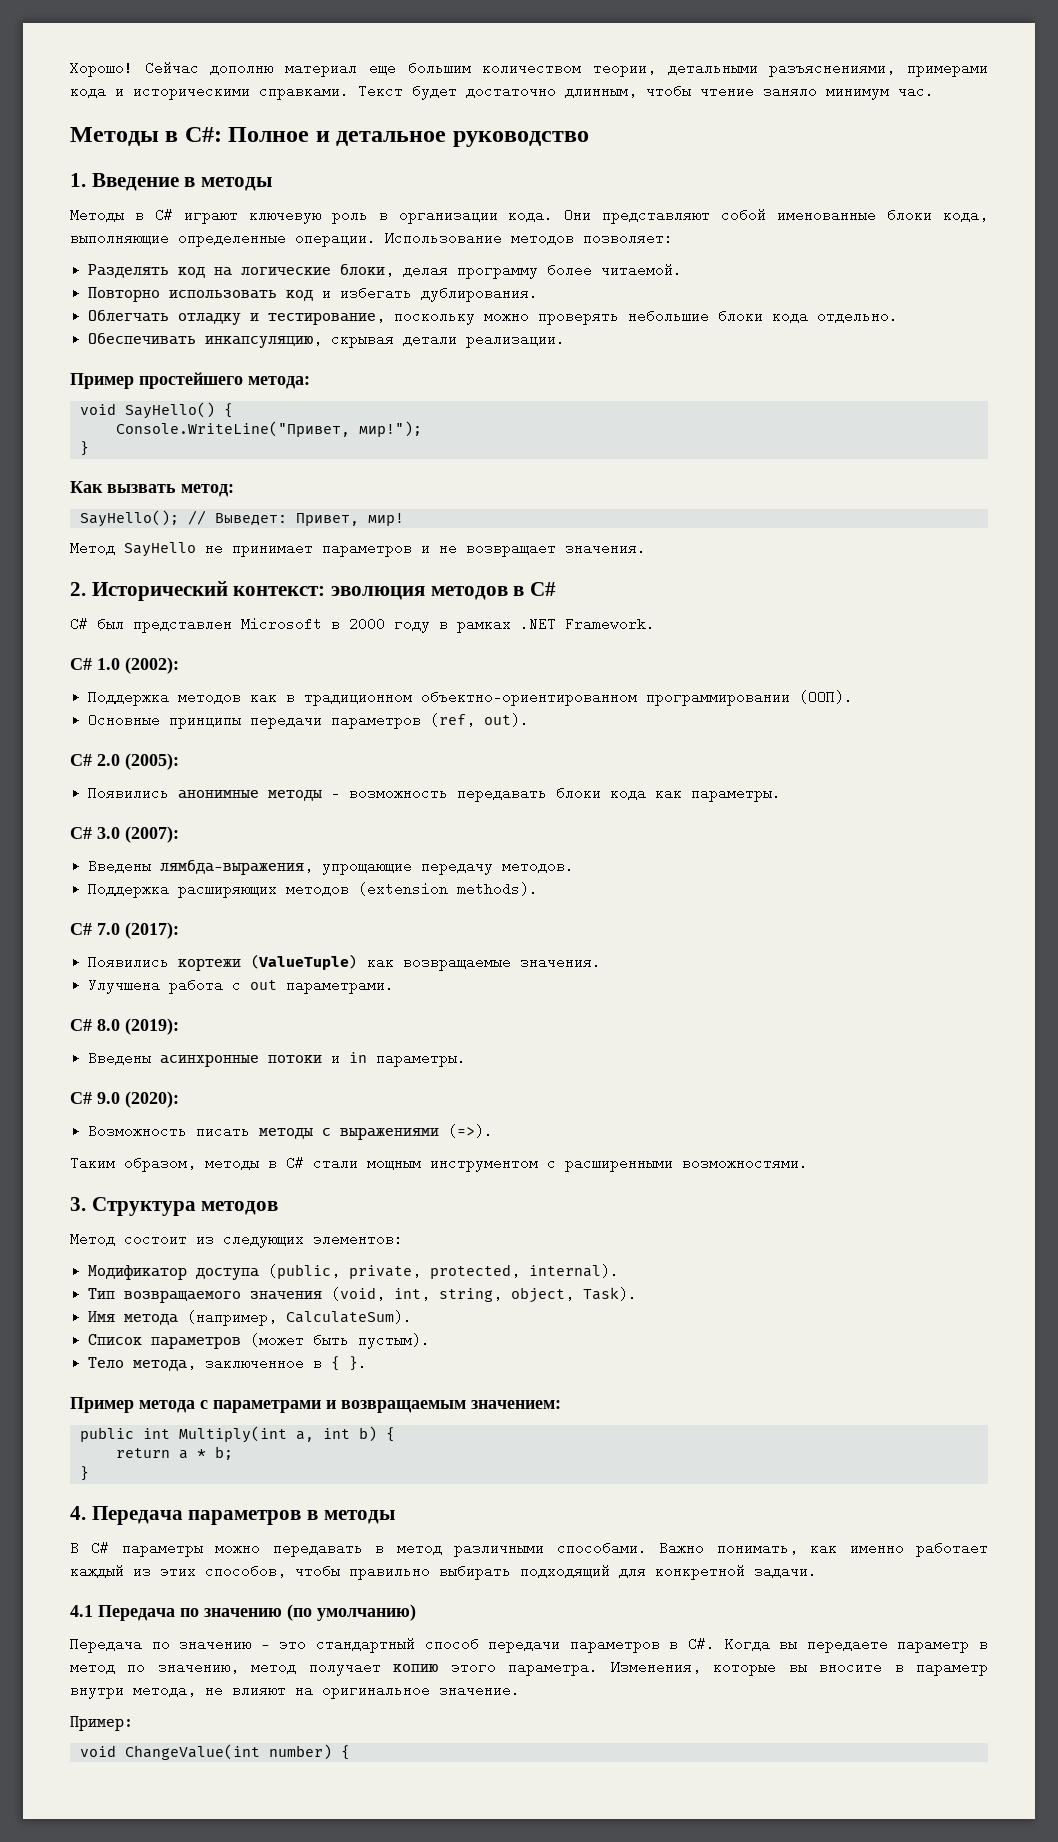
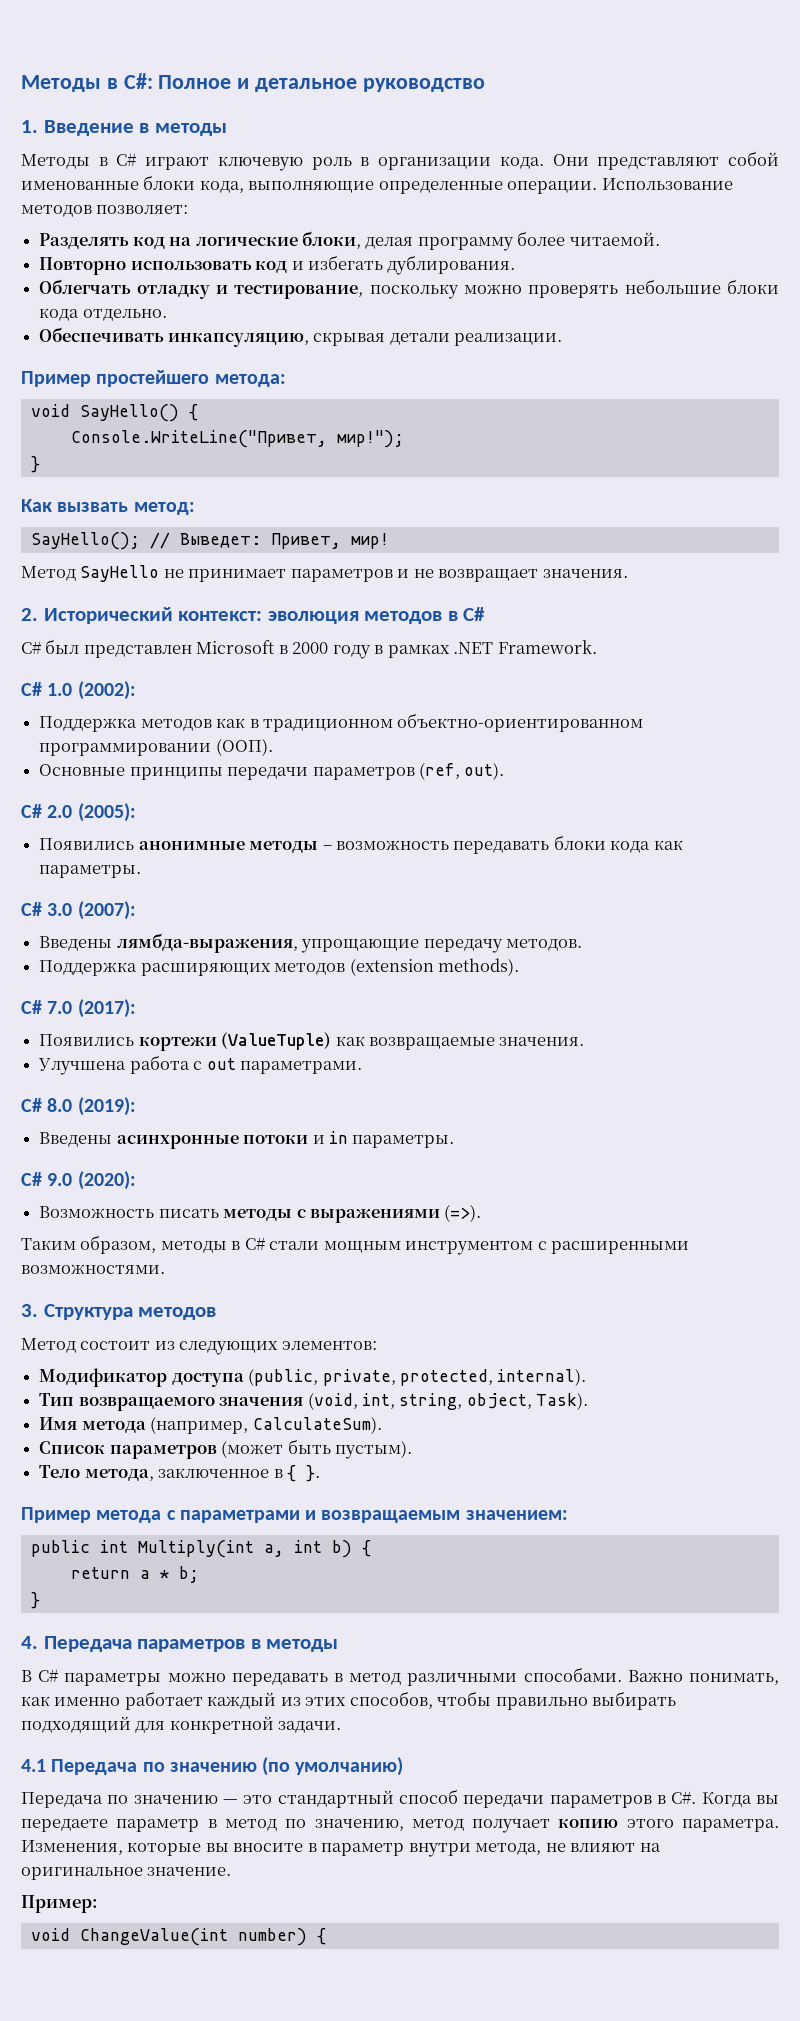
[70,59,989,77] [70,82,934,100] Хорошо! Сейчас дополню материал еще большим количеством теории, детальными разъяснениями, примерами кода и историческими справками. Текст будет достаточно длинным, чтобы чтение заняло минимум час. // -> (21, 83) none

